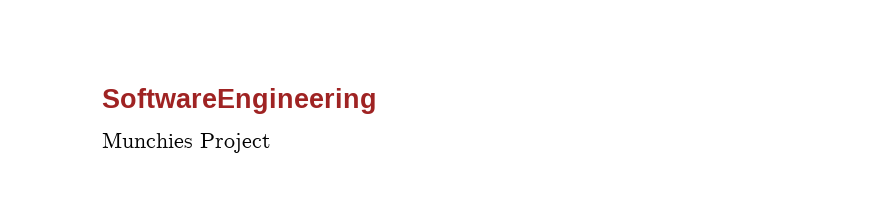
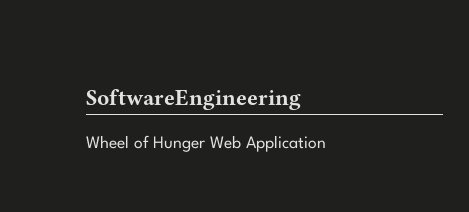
[102,132,271,153] Munchies Project -> [86,135,326,152] Wheel of Hunger Web Application

